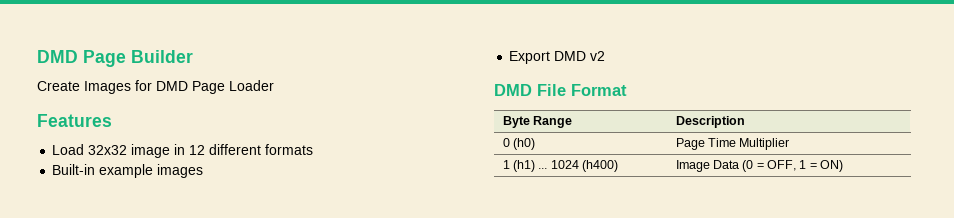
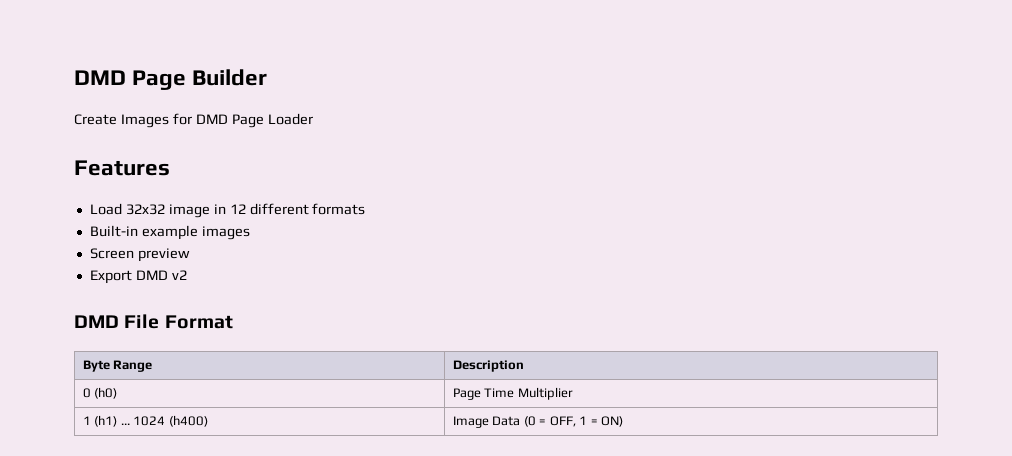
(204, 171) none -> [89,248,190,262] // Screen preview

